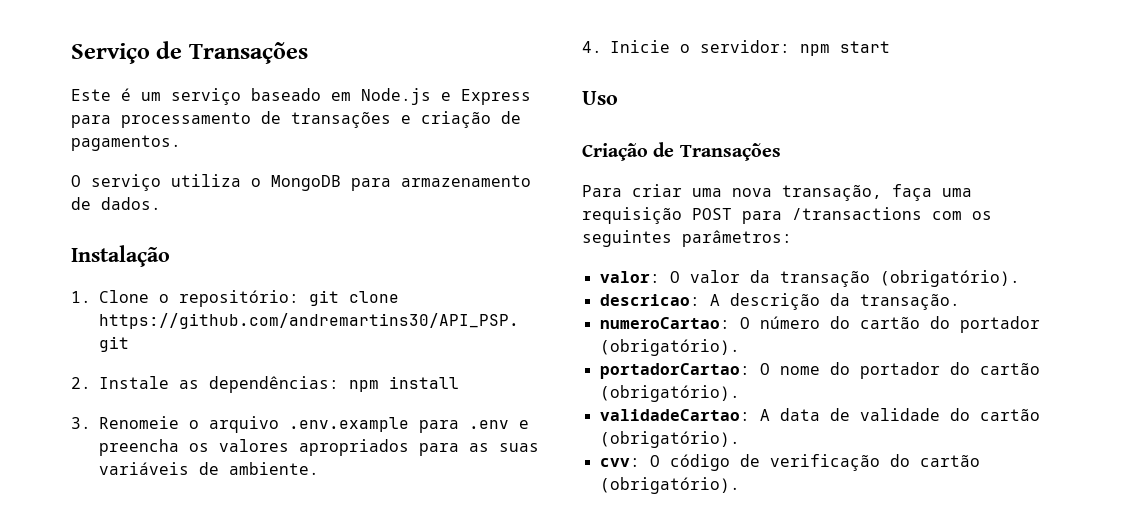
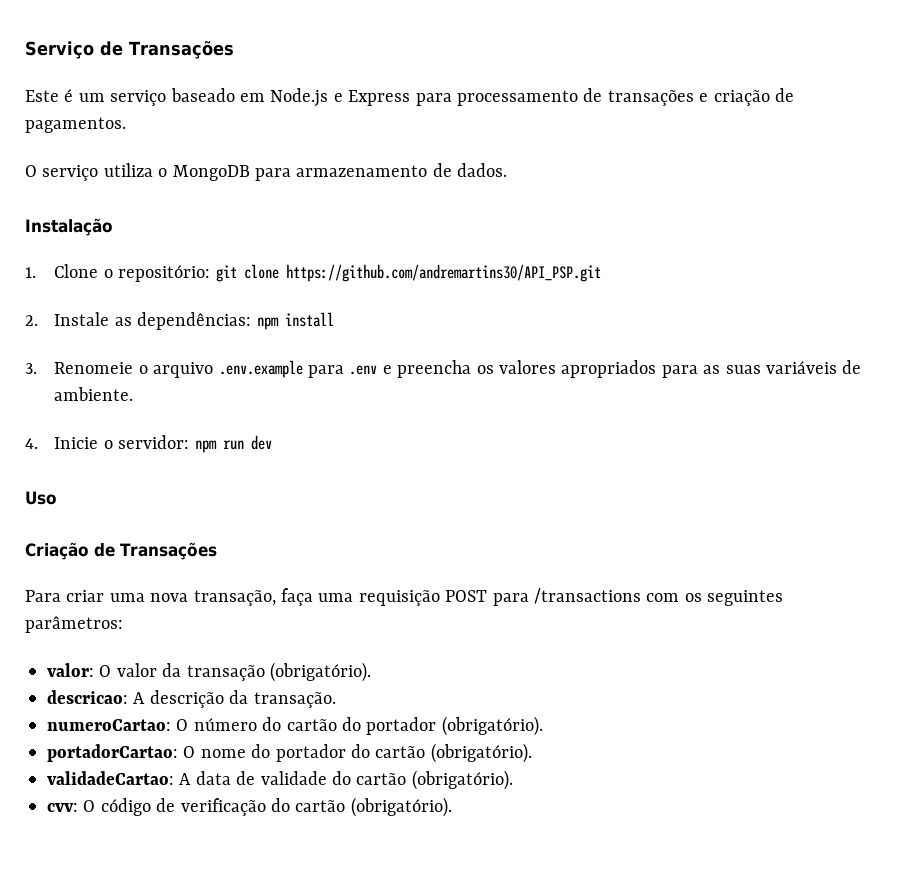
[840,41,890,53] start -> [222,435,272,450] run dev

